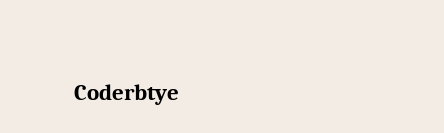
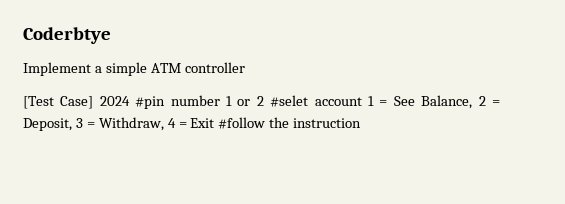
(179, 94) none -> [23,62,245,76] [23,95,500,109] [23,117,362,131] // Implement a simple ATM controller // [Test Case] 2024 #pin number 1 or 2 #selet account 1 = See Balance, 2 = Deposit, 3 = Withdraw, 4 = Exit #follow the instruction

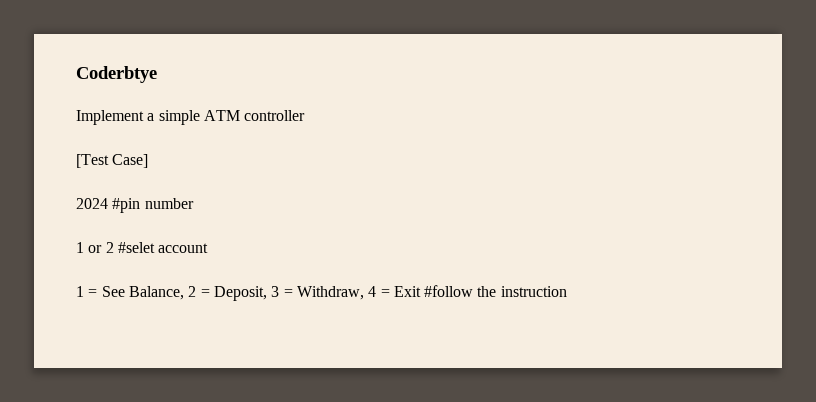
(94, 102) none -> (149, 161) //
(220, 100) none -> (194, 203) //
(362, 101) none -> (209, 248) //

